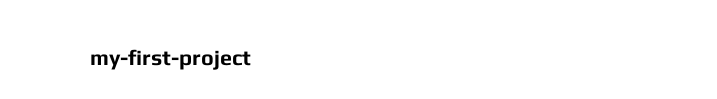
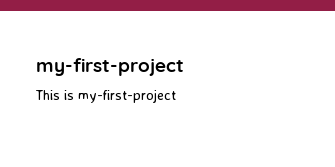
[90,49,251,70] my-first-project -> [36,58,184,76] [35,89,176,103] my-first-project // This is my-first-project

